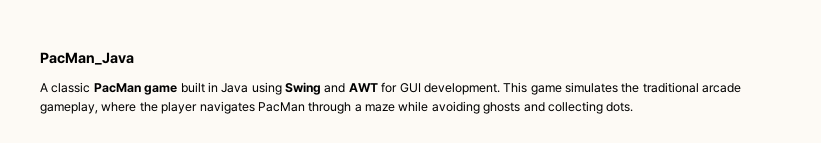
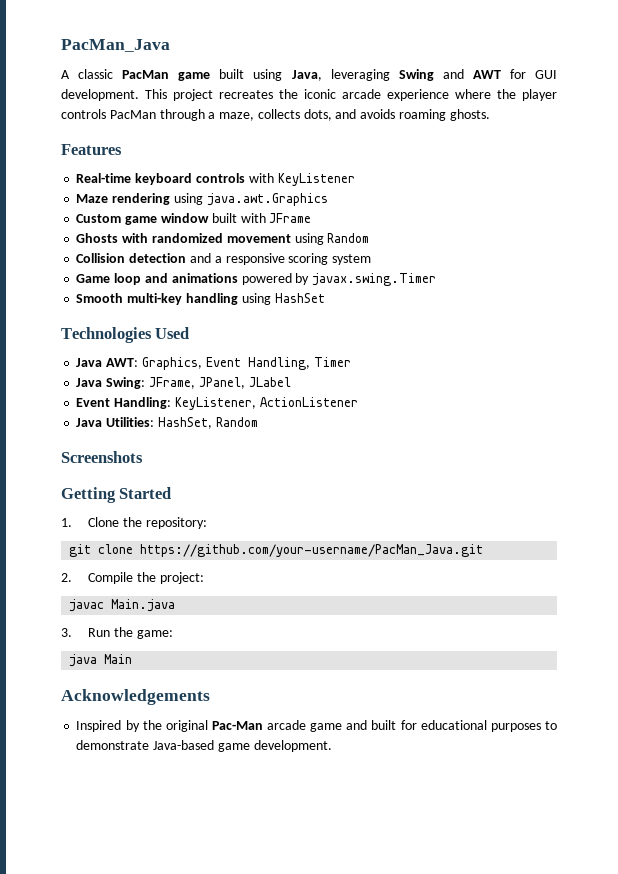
[207,82,282,95] in Java using -> [253,69,390,81] using Java, leveraging
[530,82,742,95] [40,102,98,114] game simulates the traditional arcade gameplay, -> [173,89,449,101] project recreates the iconic arcade experience
[199,101,255,114] navigates -> [61,109,106,119] controls
[365,101,634,114] maze while avoiding ghosts and collecting dots. -> [219,109,490,121] [61,144,122,155] [76,173,355,186] [76,193,328,206] [76,213,312,225] [76,233,370,245] [76,253,372,265] [76,273,437,286] [76,293,325,305] [61,327,190,343] [76,357,351,370] [76,377,291,389] [76,397,358,410] [76,417,258,429] [61,451,143,463] [61,487,172,503] [61,517,207,529] [69,544,484,557] [61,572,204,584] [69,599,176,612] [61,627,173,639] [69,654,133,667] [61,689,210,705] [76,720,557,732] [76,740,332,752] maze, collects dots, and avoids roaming ghosts. // Features // Real-time keyboard controls with KeyListener // Maze rendering using java.awt.Graphics // Custom game window built with JFrame // Ghosts with randomized movement using Random // Collision detection and a responsive scoring system // Game loop and animations powered by javax.swing.Timer // Smooth multi-key handling using HashSet // Technologies Used // Java AWT: Graphics, Event Handling, Timer // Java Swing: JFrame, JPanel, JLabel // Event Handling: KeyListener, ActionListener // Java Utilities: HashSet, Random // Screenshots // Getting Started // 1. Clone the repository: // git clone https://github.com/your-username/PacMan_Java.git // 2. Compile the project: // javac Main.java // 3. Run the game: // java Main // Acknowledgements // Inspired by the original Pac-Man arcade game and built for educational purposes to demonstrate Java-based game development.

